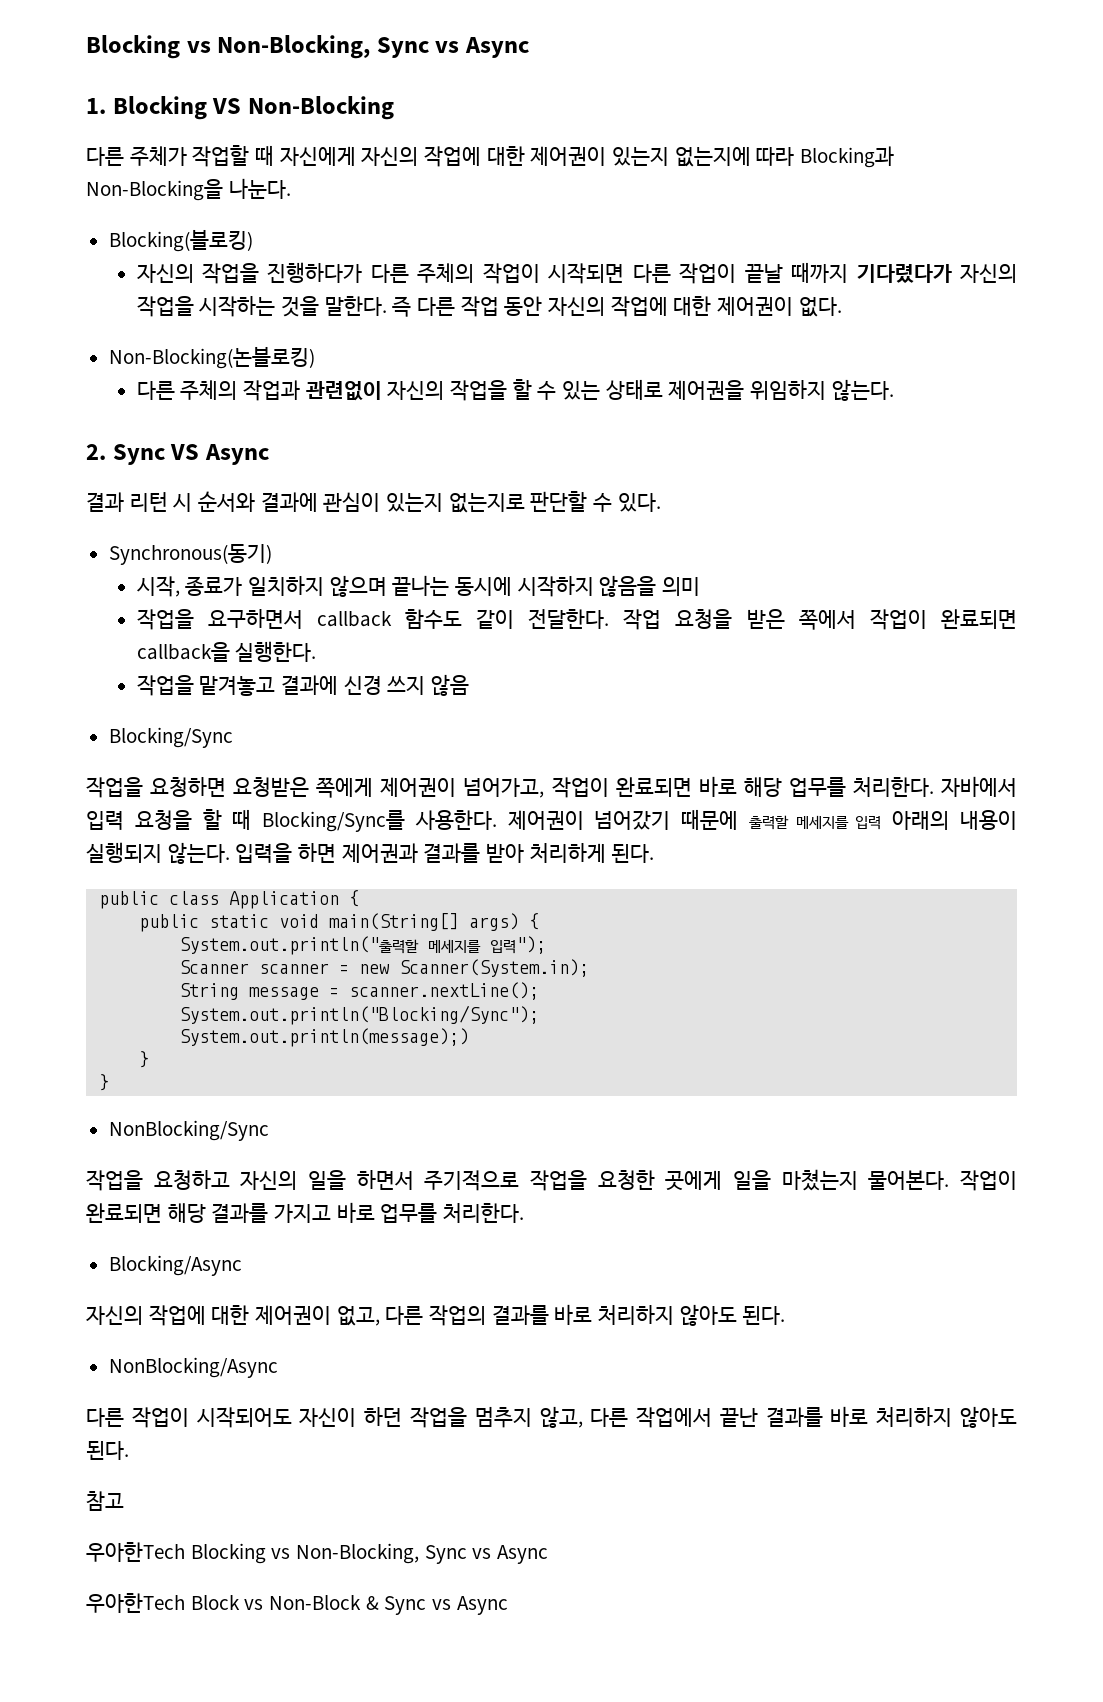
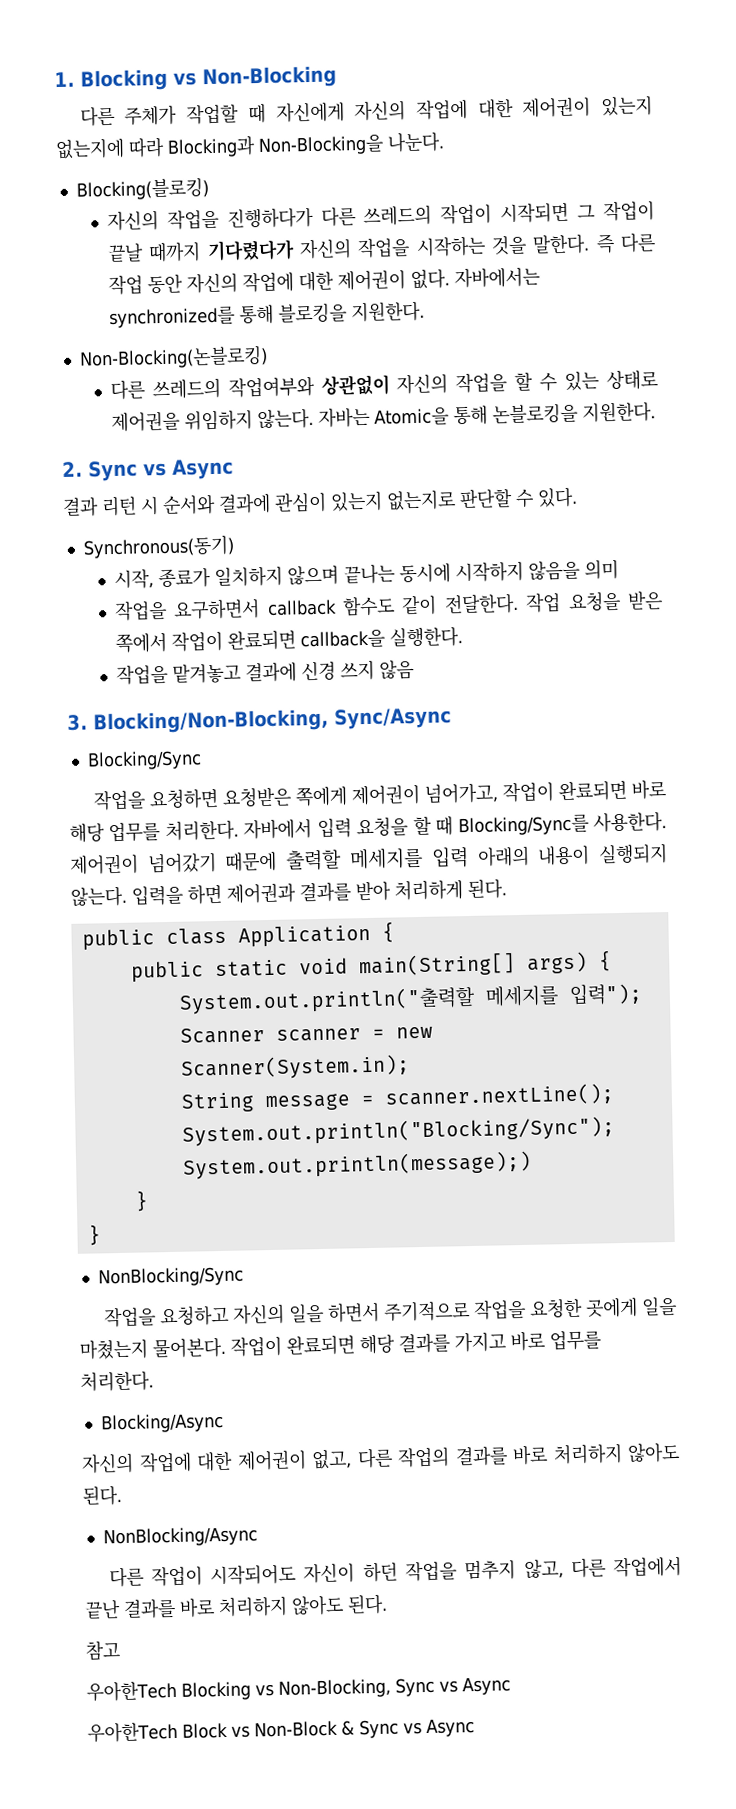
[86,35,530,59] [86,96,242,120] Blocking vs Non-Blocking, Sync vs Async // 1. Blocking VS -> [54,68,197,92] 1. Blocking vs
[417,263,475,283] 주체의 -> [363,204,433,226] 쓰레드의
[632,264,671,283] 다른 -> [577,204,596,219] 그
(842, 307) none -> [453,266,540,289] [108,300,425,329] 자바에서는 synchronized를 통해 블로킹을 지원한다.
[180,380,382,401] 주체의 작업과 관련없이 -> [151,374,390,400] 쓰레드의 작업여부와 상관없이
(894, 390) none -> [317,401,656,428] 자바는 Atomic을 통해 논블로킹을 지원한다.
[170,444,200,460] VS -> [143,462,167,477] vs
(469, 685) none -> [67,707,452,735] // 3. Blocking/Non-Blocking, Sync/Async

